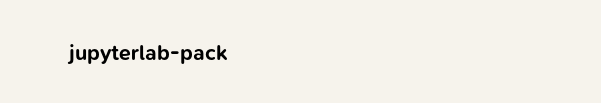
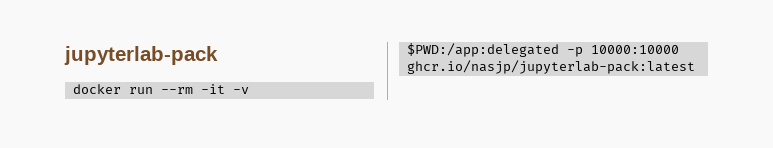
(228, 54) none -> [72,84,249,94] [406,43,679,57] [406,60,695,74] // docker run --rm -it -v $PWD:/app:delegated -p 10000:10000 ghcr.io/nasjp/jupyterlab-pack:latest

